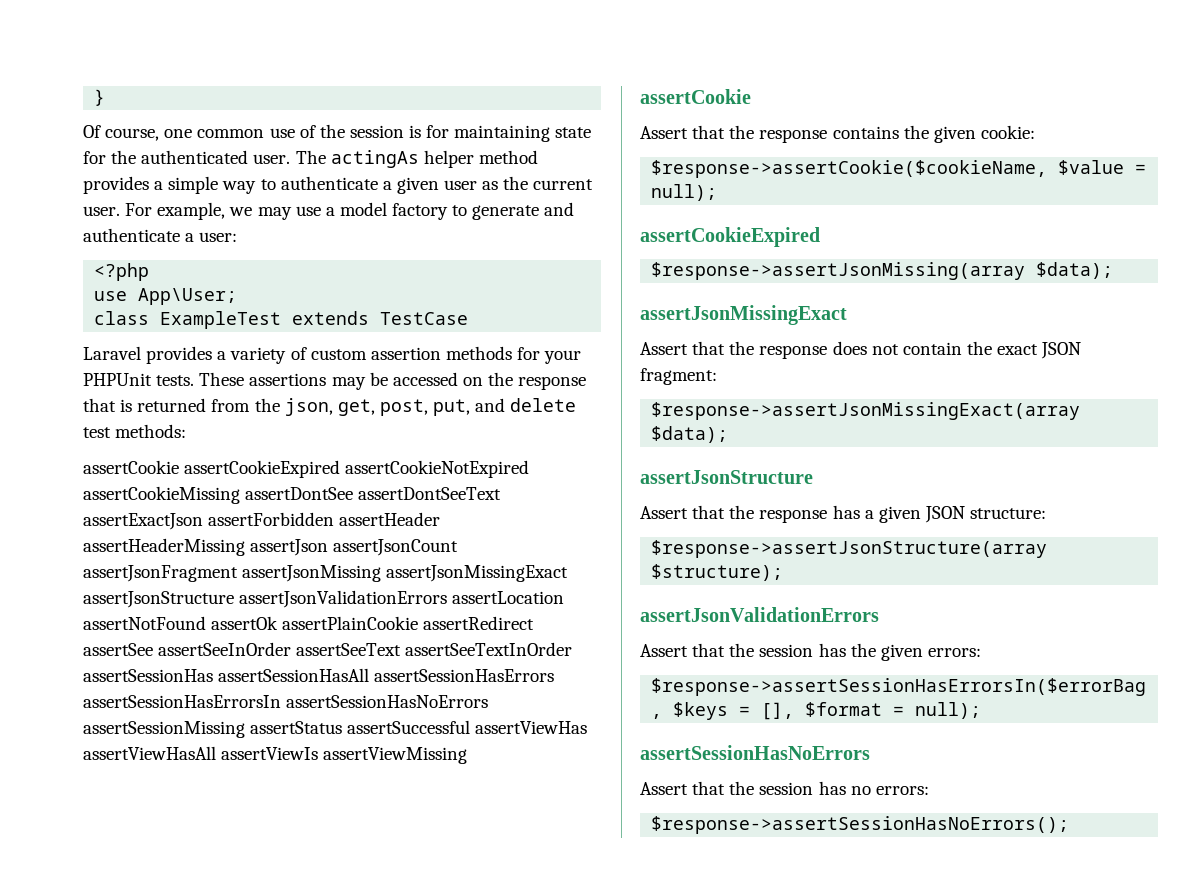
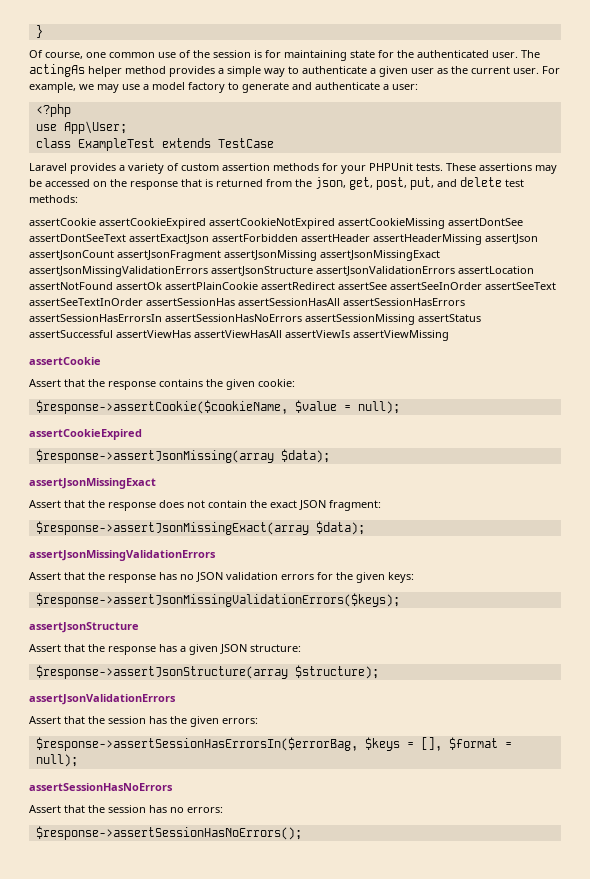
(569, 573) none -> [29,266,208,277] assertJsonMissingValidationErrors
(729, 434) none -> [29,550,216,561] [29,572,414,583] [35,593,400,607] // assertJsonMissingValidationErrors // Assert that the response has no JSON validation errors for the given keys: // $response->assertJsonMissingValidationErrors($keys);

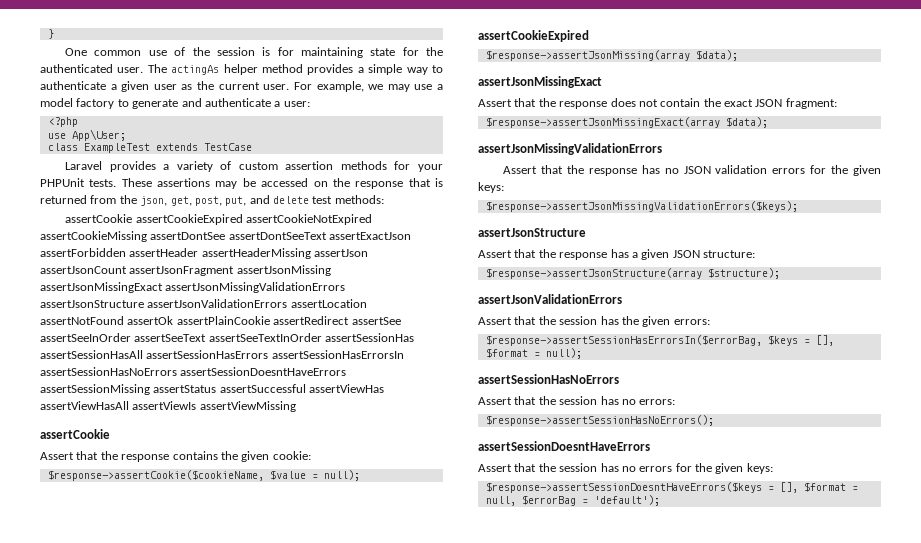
[29,50,106,59] Of course, one -> [65,48,88,56] One
(302, 318) none -> [180,367,347,376] assertSessionDoesntHaveErrors
(302, 833) none -> [478,441,650,451] [478,463,773,474] [485,482,858,493] [485,495,660,506] // assertSessionDoesntHaveErrors // Assert that the session has no errors for the given keys: // $response->assertSessionDoesntHaveErrors($keys = [], $format = null, $errorBag = 'default');

